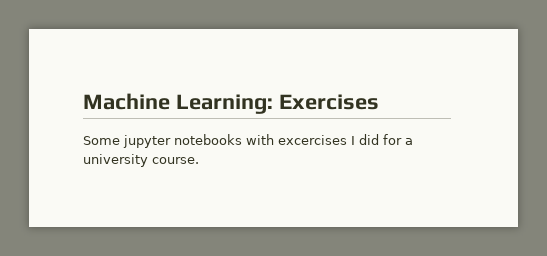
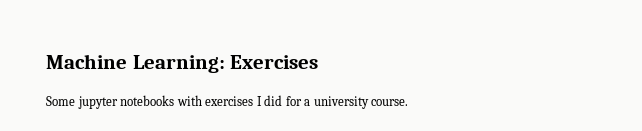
[278,135,347,145] excercises -> [205,96,254,106] exercises

